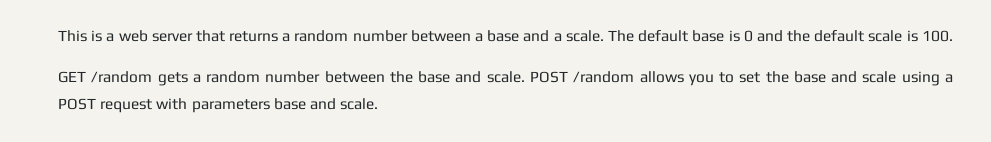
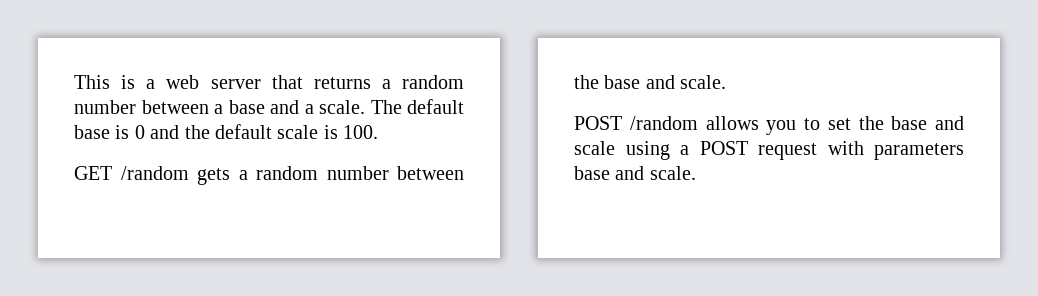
(525, 77) none -> (727, 82) //

